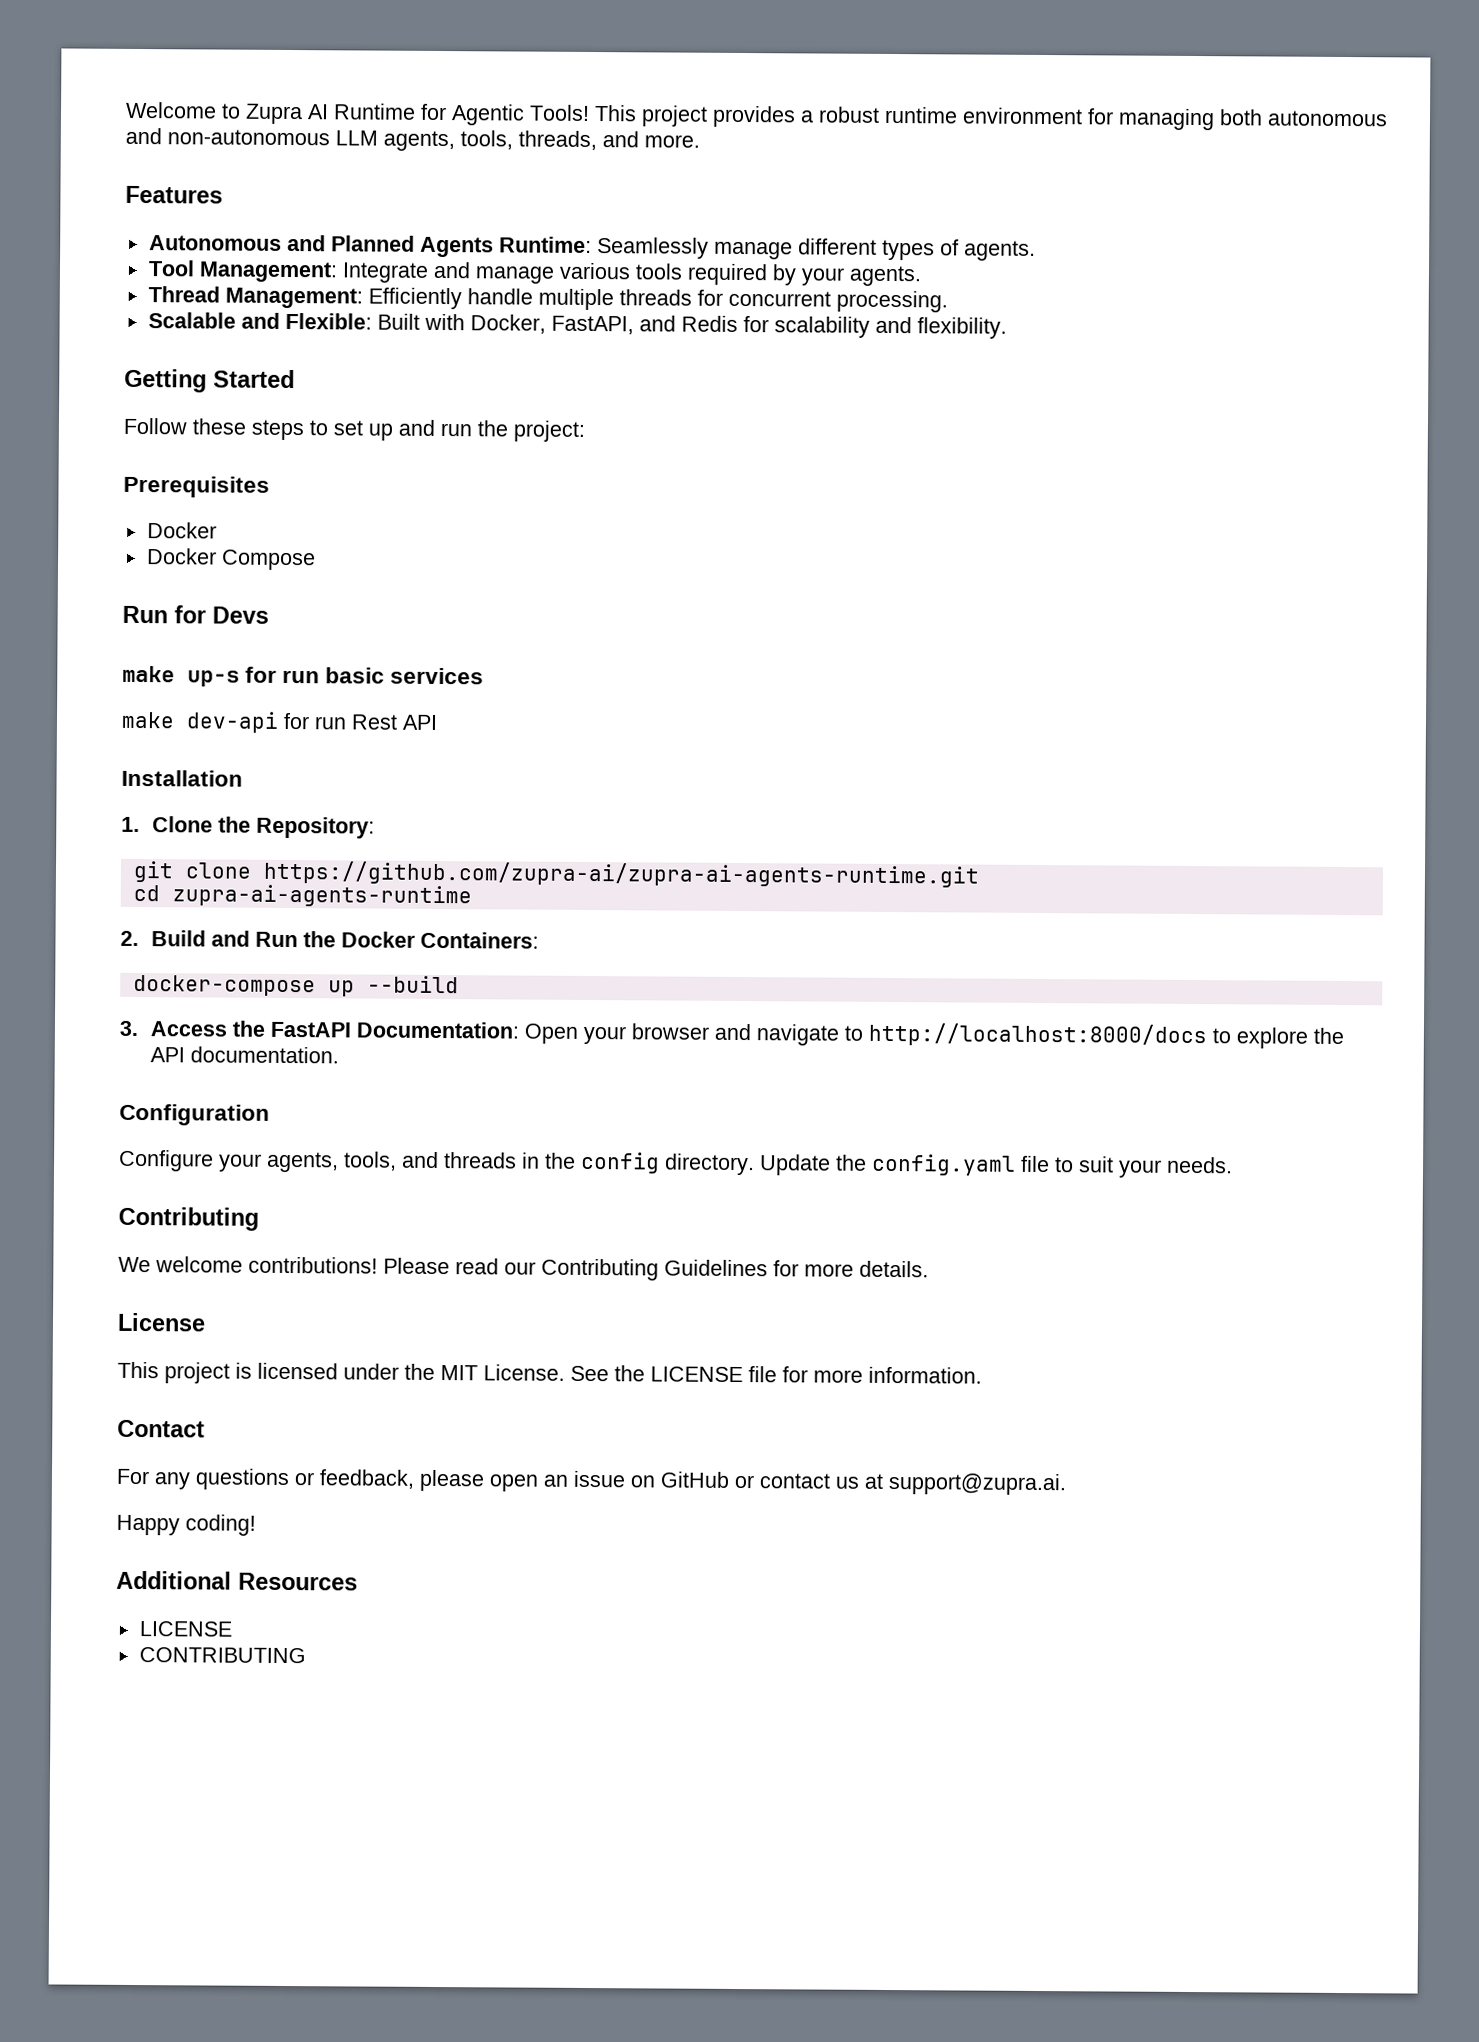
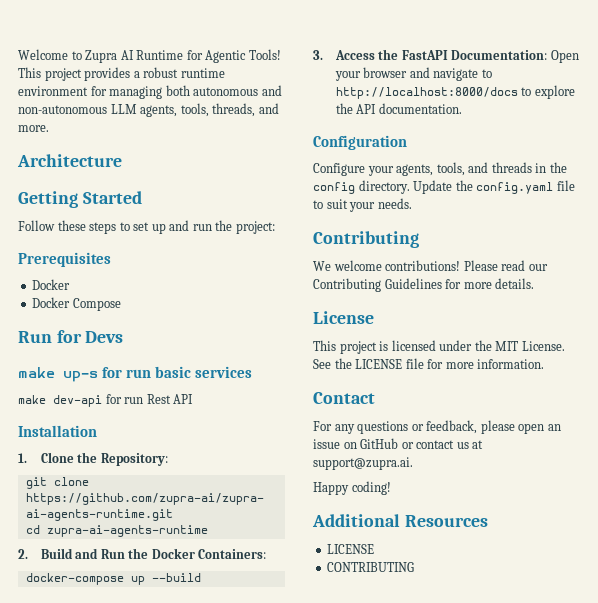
[125,185,223,204] [148,234,1036,261] [147,260,922,287] [147,286,948,313] [147,312,1007,339] Features // Autonomous and Planned Agents Runtime: Seamlessly manage different types of agents. // Tool Management: Integrate and manage various tools required by your agents. // Thread Management: Efficiently handle multiple threads for concurrent processing. // Scalable and Flexible: Built with Docker, FastAPI, and Redis for scalability and flexibility. -> [17,154,122,167] Architecture

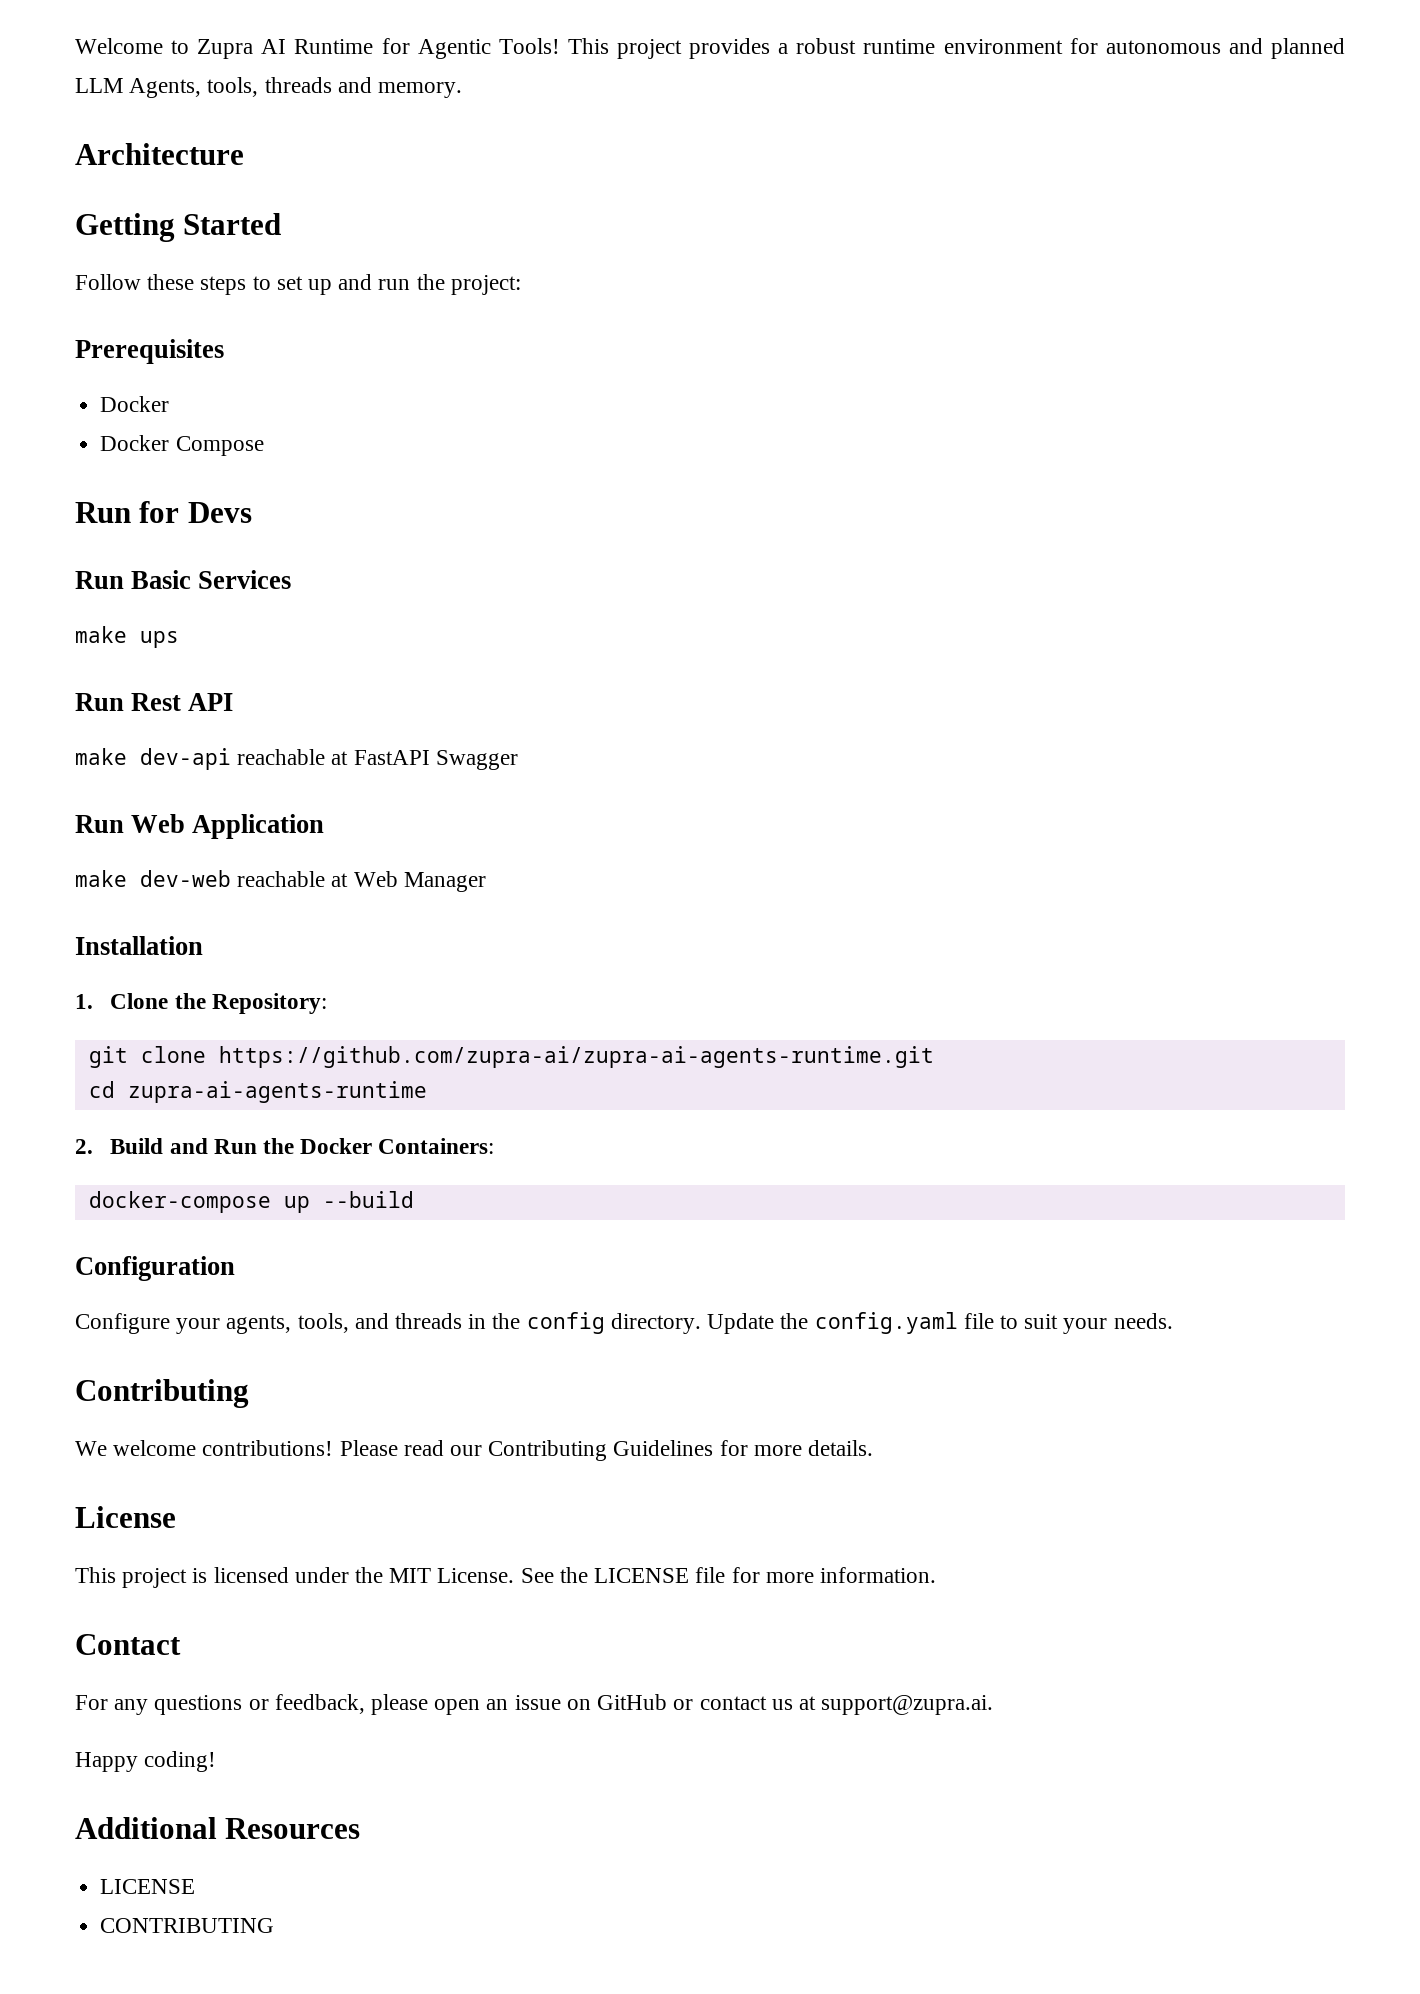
[109,85,282,99] [18,103,279,117] [18,125,49,132] managing both autonomous and non-autonomous LLM agents, tools, threads, and more. -> [1105,38,1345,59] [75,77,463,98] autonomous and planned LLM Agents, tools, threads and memory.
[18,366,253,382] [18,394,194,407] make up-s for run basic services // make dev-api for run Rest API -> [75,570,292,589] [75,626,179,648] [75,693,234,711] [75,748,518,770] [75,814,325,839] [75,870,486,892] Run Basic Services // make ups // Run Rest API // make dev-api reachable at FastAPI Swagger // Run Web Application // make dev-web reachable at Web Manager
[313,49,579,63] [334,67,492,81] [335,85,575,99] [335,103,462,114] // 3. Access the FastAPI Documentation: Open your browser and navigate to http://localhost:8000/docs to explore the API documentation. -> (414, 1199) none

